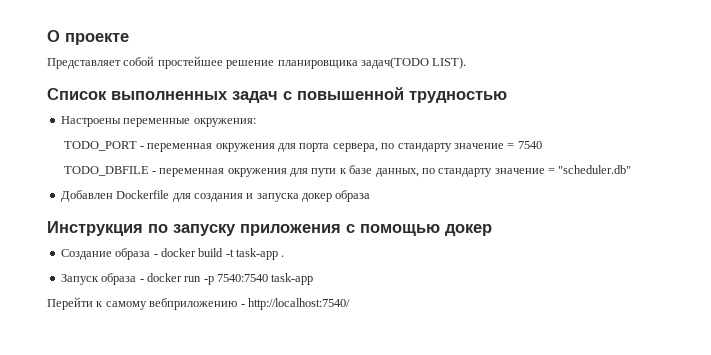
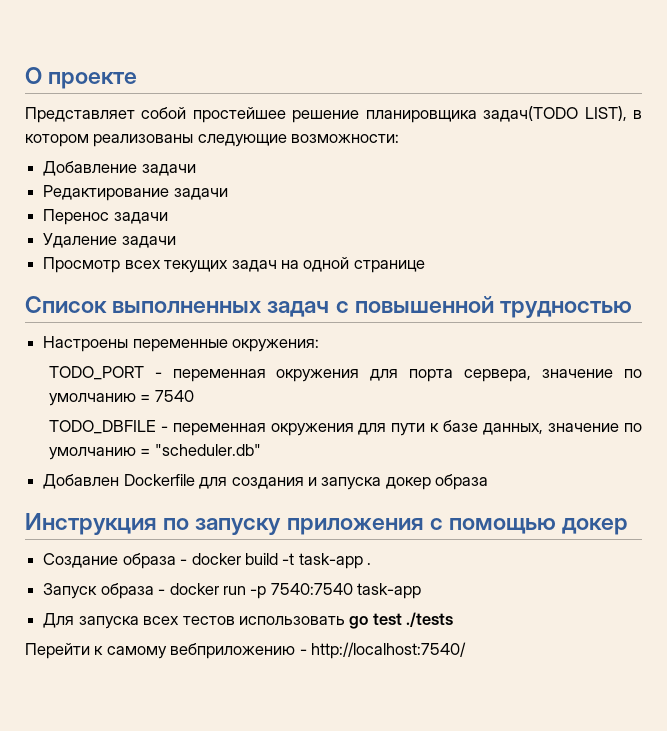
[432,57,467,69] LIST). -> [584,106,643,121] [25,134,400,147] [43,161,196,176] [43,185,228,201] [43,209,168,225] [43,233,176,248] [43,257,425,273] LIST), в котором реализованы следующие возможности: // Добавление задачи // Редактирование задачи // Перенос задачи // Удаление задачи // Просмотр всех текущих задач на одной странице
[381,143,504,152] по стандарту значение -> [542,369,643,378] [48,393,136,406] значение по умолчанию
[421,168,545,177] по стандарту значение -> [548,423,643,432] [48,447,136,460] значение по умолчанию
(314, 279) none -> [43,612,454,629] // Для запуска всех тестов использовать go test ./tests

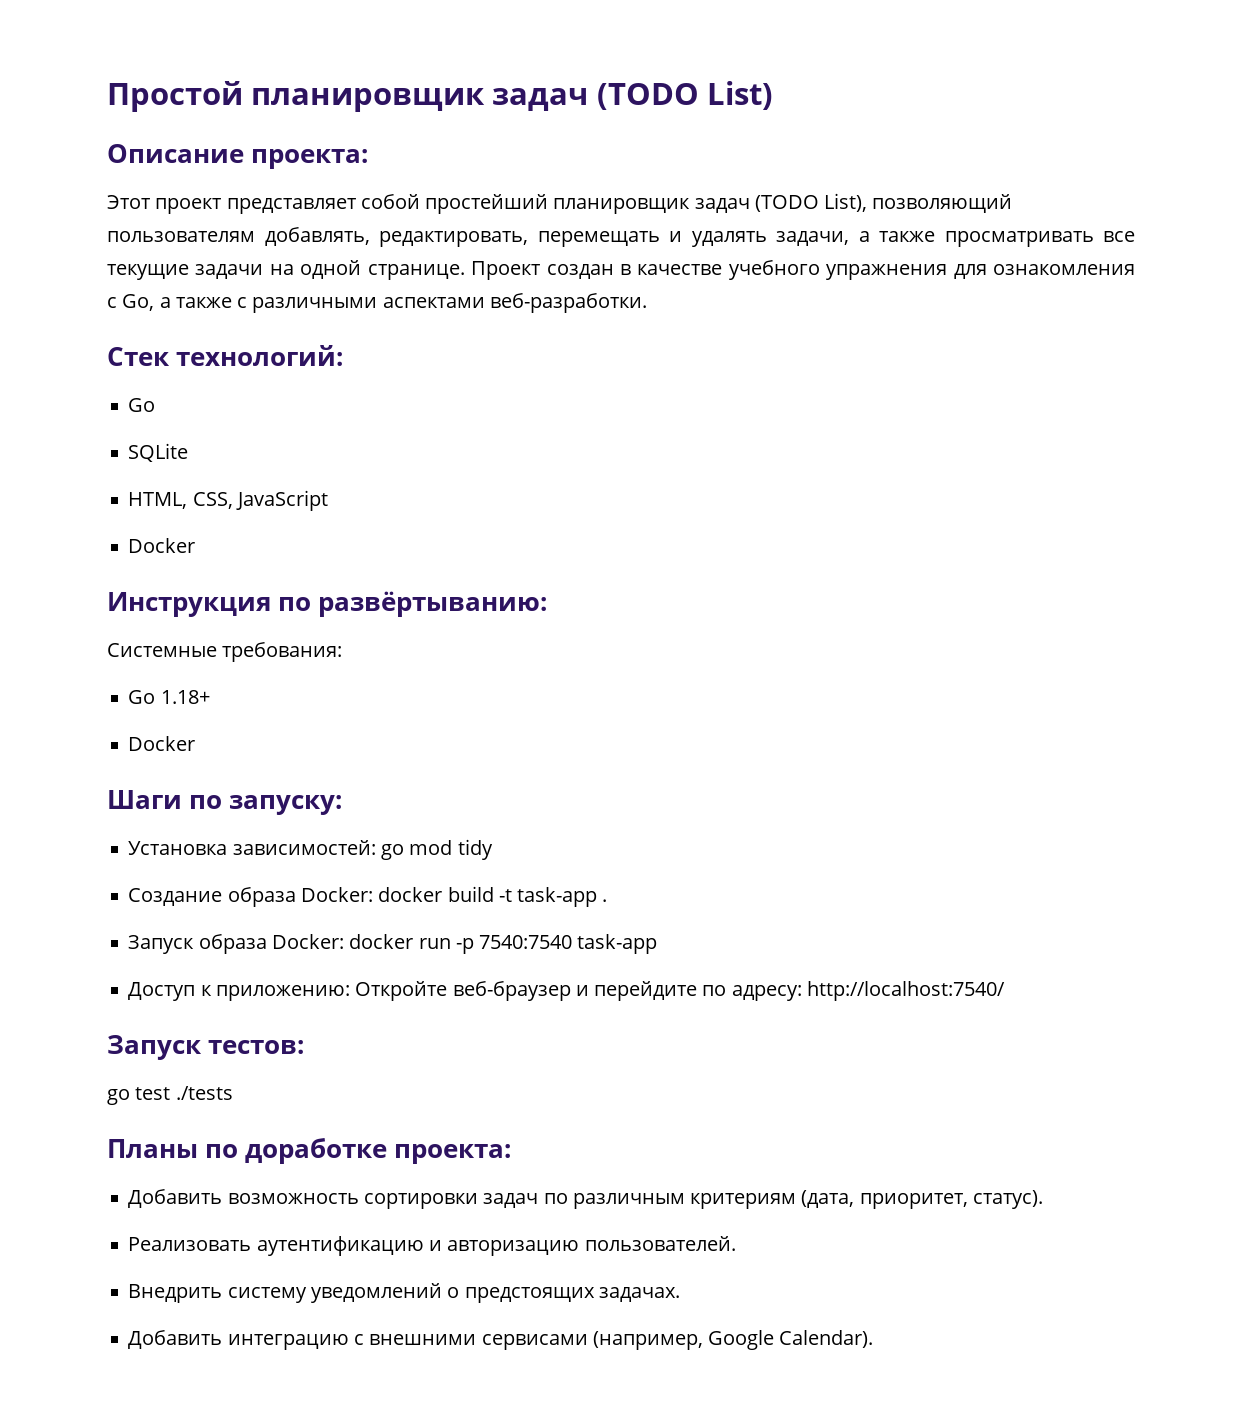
[25,67,138,89] [25,106,643,123] [25,134,400,147] [43,161,196,176] [43,185,228,201] [43,209,168,225] [43,233,176,248] [43,257,425,273] [25,296,633,318] [43,336,320,352] [48,366,643,382] [48,390,194,406] [48,420,643,436] [48,444,261,460] [43,474,489,490] [25,513,629,535] О проекте // Представляет собой простейшее решение планировщика задач(TODO LIST), в котором реализованы следующие возможности: // Добавление задачи // Редактирование задачи // Перенос задачи // Удаление задачи // Просмотр всех текущих задач на одной странице // Список выполненных задач с повышенной трудностью // Настроены переменные окружения: // TODO_PORT - переменная окружения для порта сервера, значение по умолчанию = 7540 // TODO_DBFILE - переменная окружения для пути к базе данных, значение по умолчанию = "scheduler.db" // Добавлен Dockerfile для создания и запуска докер образа // Инструкция по запуску приложения с помощью докер -> [107,81,773,112] [107,144,369,169] [107,193,1013,214] [107,227,1135,247] [107,260,1135,280] [107,293,647,313] [107,345,344,366] [128,398,156,412] [128,443,189,462] [128,490,328,511] [128,538,196,553] [107,591,548,617] [107,642,343,662] [128,690,210,704] [128,736,196,751] [107,790,343,815] [128,839,493,860] Простой планировщик задач (TODO List) // Описание проекта: // Этот проект представляет собой простейший планировщик задач (TODO List), позволяющий пользователям добавлять, редактировать, перемещать и удалять задачи, а также просматривать все текущие задачи на одной странице. Проект создан в качестве учебного упражнения для ознакомления с Go, а также с различными аспектами веб-разработки. // Стек технологий: // Go // SQLite // HTML, CSS, JavaScript // Docker // Инструкция по развёртыванию: // Системные требования: // Go 1.18+ // Docker // Шаги по запуску: // Установка зависимостей: go mod tidy
[180,559,188,565] - -> [300,887,373,902] Docker:
[158,589,166,595] - -> [271,934,344,949] Docker:
[43,612,454,629] [25,642,467,659] Для запуска всех тестов использовать go test ./tests // Перейти к самому вебприложению - http://localhost:7540/ -> [128,981,1005,1001] [107,1035,305,1060] [107,1086,233,1105] [107,1138,512,1164] [128,1189,1043,1209] [128,1236,736,1256] [128,1283,680,1303] [128,1330,874,1350] Доступ к приложению: Откройте веб-браузер и перейдите по адресу: http://localhost:7540/ // Запуск тестов: // go test ./tests // Планы по доработке проекта: // Добавить возможность сортировки задач по различным критериям (дата, приоритет, статус). // Реализовать аутентификацию и авторизацию пользователей. // Внедрить систему уведомлений о предстоящих задачах. // Добавить интеграцию с внешними сервисами (например, Google Calendar).

